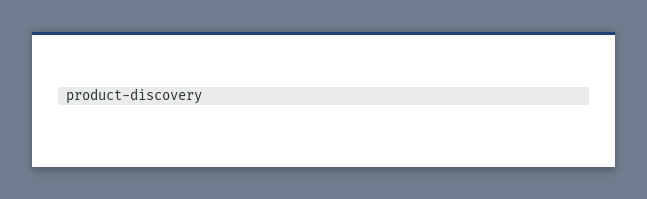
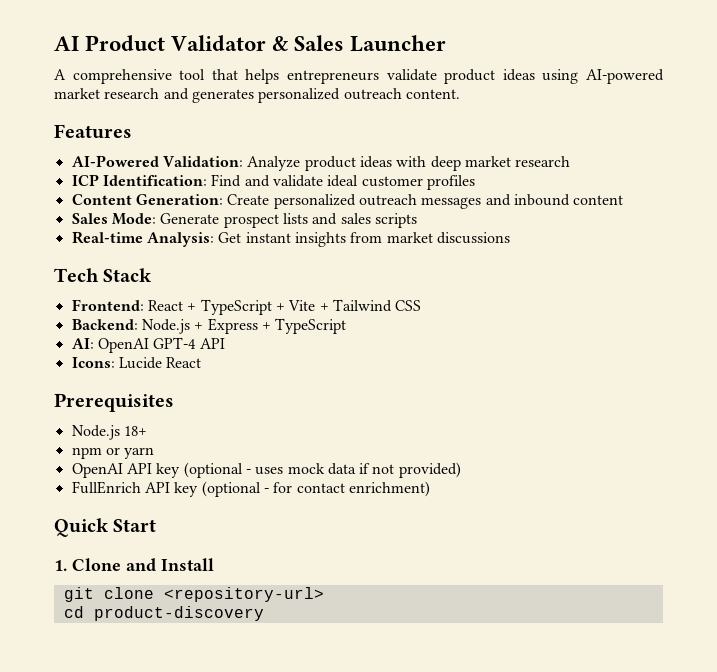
(65, 96) none -> [54,35,447,52] [54,69,665,84] [54,88,460,103] [54,124,132,139] [71,155,571,171] [71,174,475,190] [71,194,624,209] [71,213,417,228] [71,231,510,247] [54,268,153,282] [71,299,422,315] [71,318,347,334] [71,337,225,353] [71,357,202,369] [54,393,174,412] [71,425,147,440] [71,447,155,459] [71,462,461,478] [71,481,430,497] [54,518,157,537] [54,558,214,571] [63,587,324,602] [63,606,84,618] AI Product Validator & Sales Launcher // A comprehensive tool that helps entrepreneurs validate product ideas using AI-powered market research and generates personalized outreach content. // Features // AI-Powered Validation: Analyze product ideas with deep market research // ICP Identification: Find and validate ideal customer profiles // Content Generation: Create personalized outreach messages and inbound content // Sales Mode: Generate prospect lists and sales scripts // Real-time Analysis: Get instant insights from market discussions // Tech Stack // Frontend: React + TypeScript + Vite + Tailwind CSS // Backend: Node.js + Express + TypeScript // AI: OpenAI GPT-4 API // Icons: Lucide React // Prerequisites // Node.js 18+ // npm or yarn // OpenAI API key (optional - uses mock data if not provided) // FullEnrich API key (optional - for contact enrichment) // Quick Start // 1. Clone and Install // git clone <repository-url> // cd

